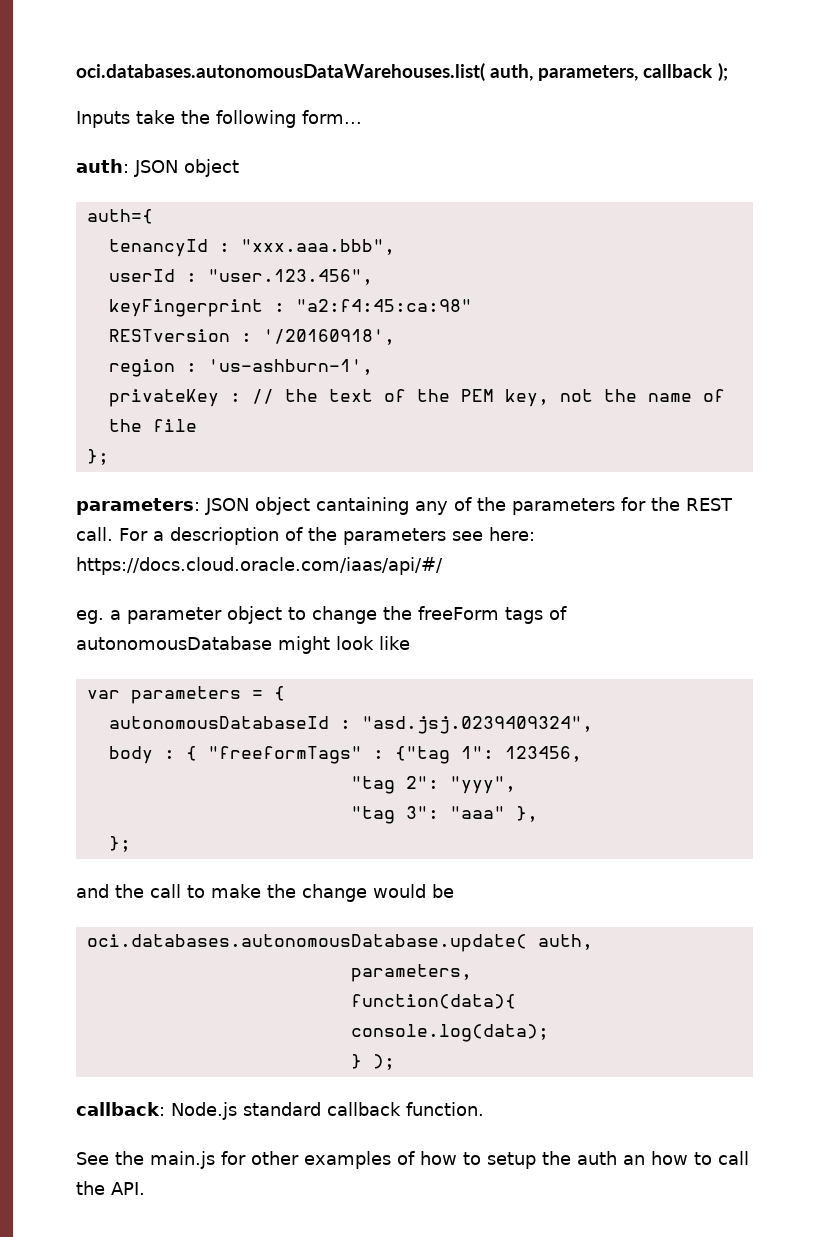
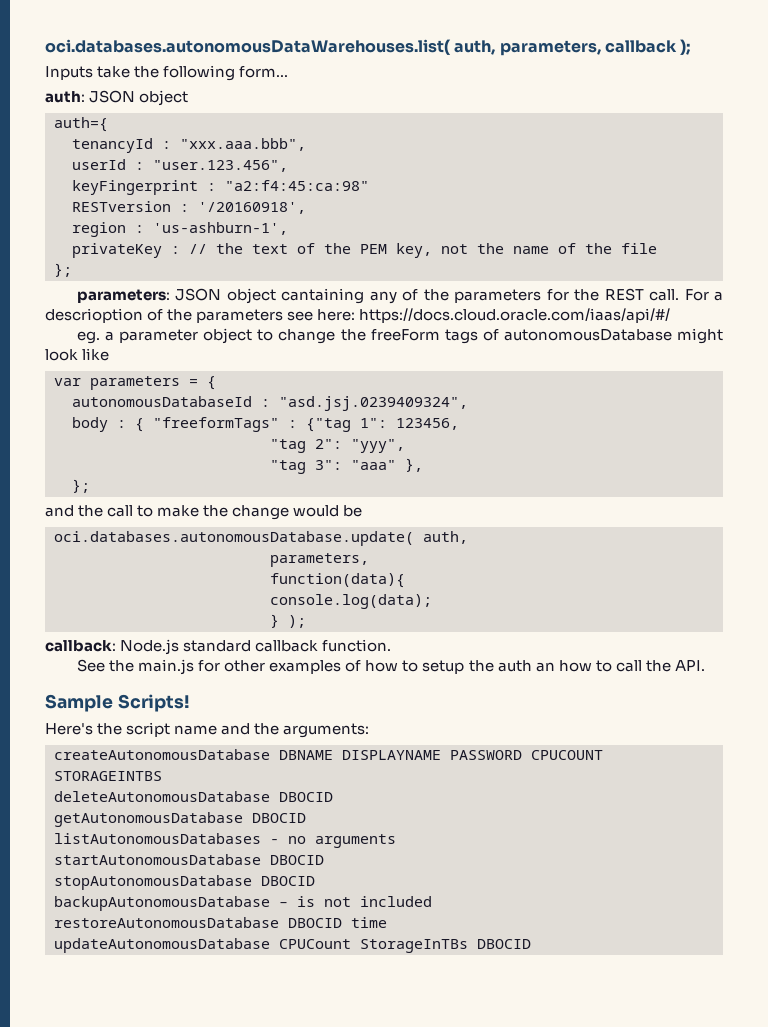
(145, 1188) none -> [45,694,190,712] [45,722,370,738] [54,749,603,760] [54,771,162,781] [54,791,333,802] [54,812,306,827] [54,833,396,848] [54,854,324,865] [54,875,315,890] [54,896,432,911] [54,917,387,928] [54,938,531,953] // Sample Scripts! // Here's the script name and the arguments: // createAutonomousDatabase DBNAME DISPLAYNAME PASSWORD CPUCOUNT STORAGEINTBS // deleteAutonomousDatabase DBOCID // getAutonomousDatabase DBOCID // listAutonomousDatabases - no arguments // startAutonomousDatabase DBOCID // stopAutonomousDatabase DBOCID // backupAutonomousDatabase – is not included // restoreAutonomousDatabase DBOCID time // updateAutonomousDatabase CPUCount StorageInTBs DBOCID

